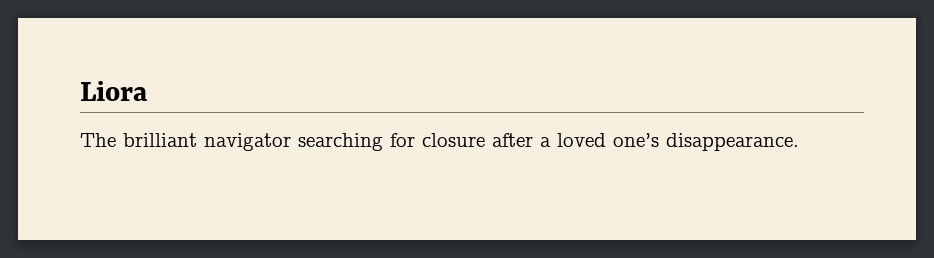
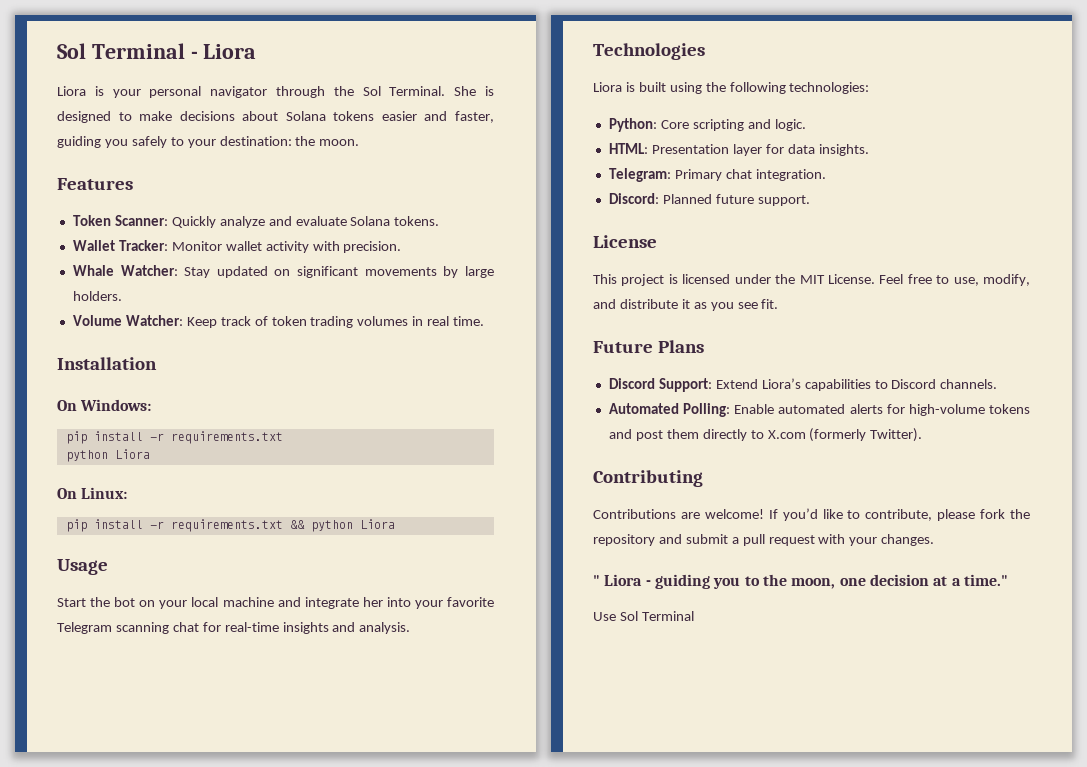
[80,81,148,101] [80,133,799,151] Liora // The brilliant navigator searching for closure after a loved one’s disappearance. -> [57,43,257,59] [57,86,495,98] [57,111,494,123] [57,136,360,148] [57,178,133,190] [72,215,440,228] [72,240,402,253] [72,265,495,278] [72,291,122,301] [72,315,485,328] [57,357,157,370] [57,399,152,411] [65,431,283,444] [65,449,150,462] [57,487,128,499] [65,519,395,532] [57,559,108,575] [57,597,494,609] [57,622,411,634] [593,43,705,60] [593,82,870,94] [608,118,806,132] [608,143,869,156] [608,168,826,182] [608,193,810,206] [593,235,657,248] [593,274,1030,286] [593,299,779,311] [593,340,704,353] [608,378,998,392] [608,403,1030,417] [608,428,923,442] [593,470,703,487] [593,508,1030,521] [593,534,935,546] [593,574,1008,589] [593,611,694,621] Sol Terminal - Liora // Liora is your personal navigator through the Sol Terminal. She is designed to make decisions about Solana tokens easier and faster, guiding you safely to your destination: the moon. // Features // Token Scanner: Quickly analyze and evaluate Solana tokens. // Wallet Tracker: Monitor wallet activity with precision. // Whale Watcher: Stay updated on significant movements by large holders. // Volume Watcher: Keep track of token trading volumes in real time. // Installation // On Windows: // pip install -r requirements.txt // python Liora // On Linux: // pip install -r requirements.txt && python Liora // Usage // Start the bot on your local machine and integrate her into your favorite Telegram scanning chat for real-time insights and analysis. // Technologies // Liora is built using the following technologies: // Python: Core scripting and logic. // HTML: Presentation layer for data insights. // Telegram: Primary chat integration. // Discord: Planned future support. // License // This project is licensed under the MIT License. Feel free to use, modify, and distribute it as you see fit. // Future Plans // Discord Support: Extend Liora’s capabilities to Discord channels. // Automated Polling: Enable automated alerts for high-volume tokens and post them directly to X.com (formerly Twitter). // Contributing // Contributions are welcome! If you’d like to contribute, please fork the repository and submit a pull request with your changes. // " Liora - guiding you to the moon, one decision at a time." // Use Sol Terminal

